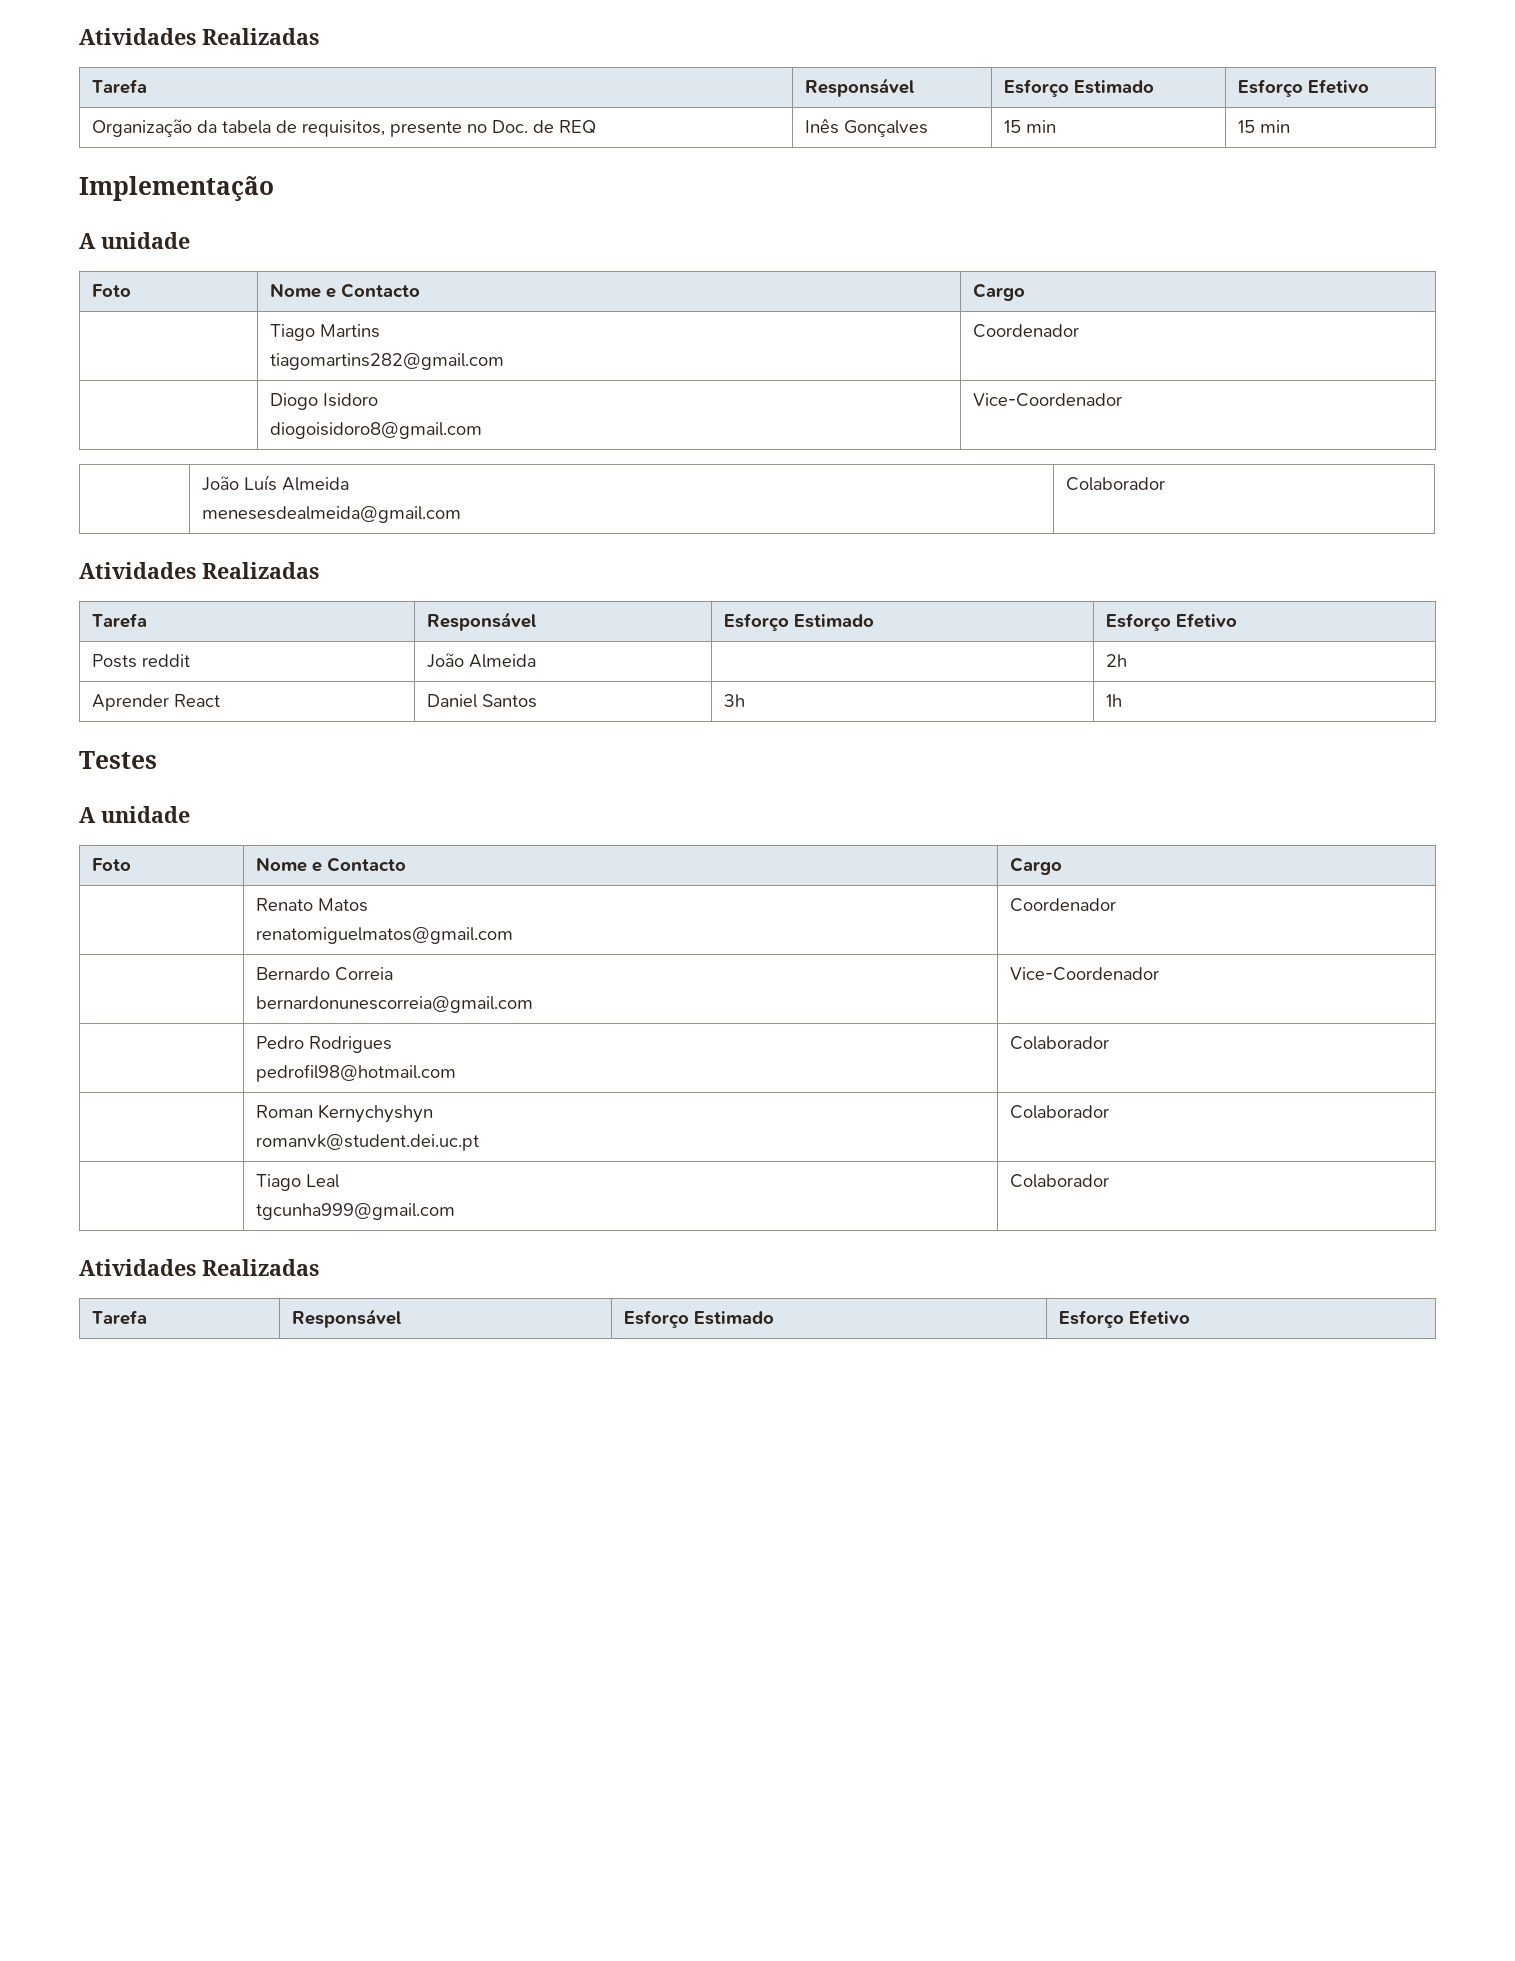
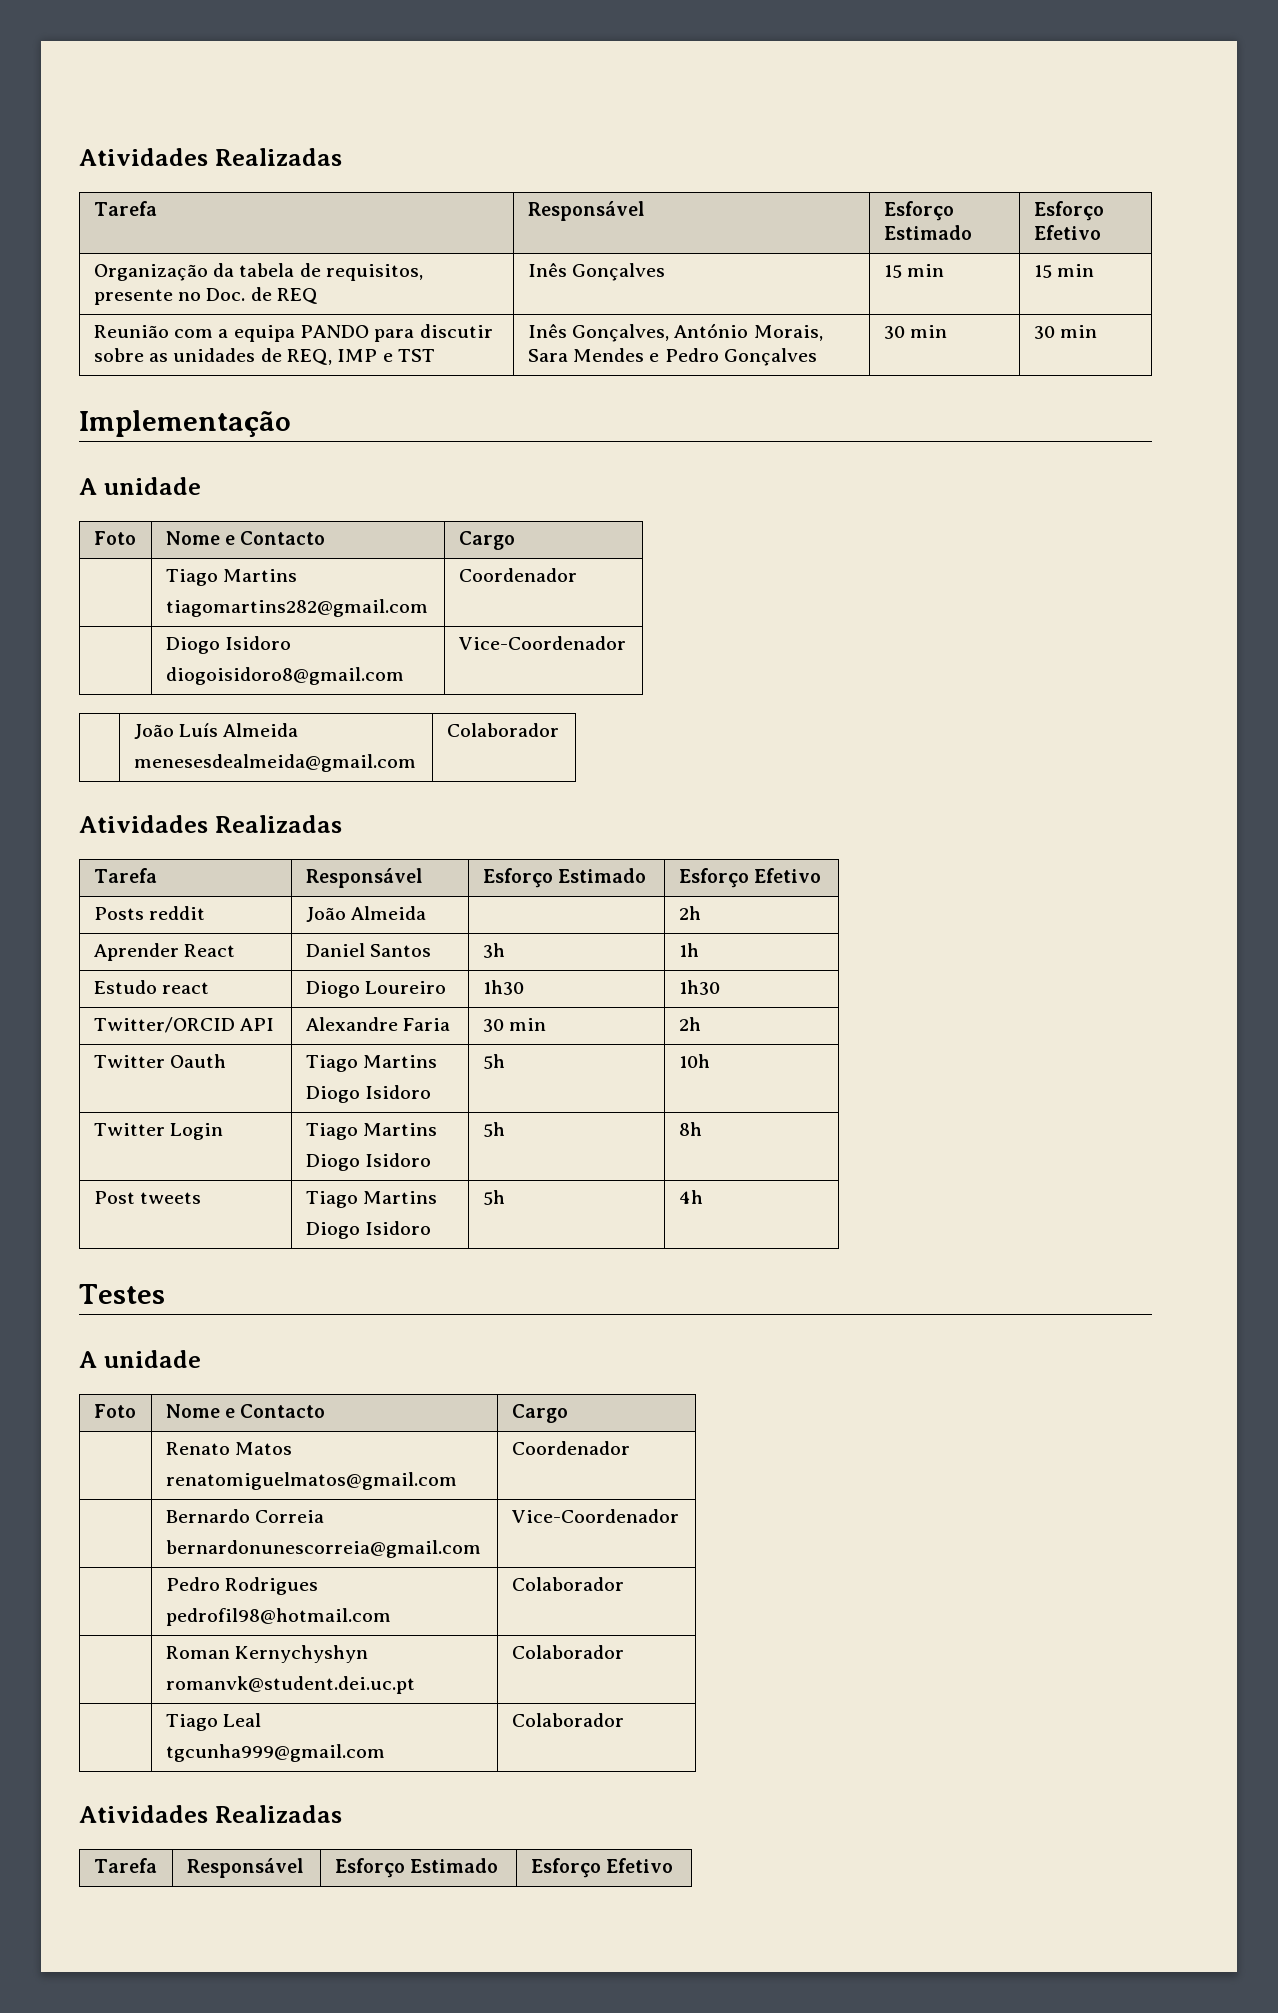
(1291, 126) none -> [93,324,493,342] [93,348,435,365] [527,323,823,342] [527,348,817,366] [883,325,948,339] [1033,325,1098,339] // Reunião com a equipa PANDO para discutir sobre as unidades de REQ, IMP e TST | Inês Gonçalves, António Morais, Sara Mendes e Pedro Gonçalves | 30 min | 30 min
(1123, 700) none -> [93,980,210,994] [305,981,447,998] [482,980,524,995] [678,980,720,995] [93,1017,275,1033] [305,1017,451,1031] [482,1018,547,1032] [678,1017,701,1031] [93,1054,227,1068] [305,1055,438,1072] [305,1085,432,1103] [482,1054,505,1069] [678,1054,710,1068] [93,1123,224,1140] [305,1123,438,1140] [305,1153,432,1171] [482,1122,505,1137] [678,1122,702,1136] [93,1191,202,1204] [305,1191,438,1208] [305,1221,432,1239] [482,1190,505,1205] [678,1190,703,1204] // Estudo react | Diogo Loureiro | 1h30 | 1h30 // Twitter/ORCID API | Alexandre Faria | 30 min | 2h // Twitter Oauth | Tiago Martins // Diogo Isidoro | 5h | 10h // Twitter Login | Tiago Martins // Diogo Isidoro | 5h | 8h // Post tweets | Tiago Martins // Diogo Isidoro | 5h | 4h

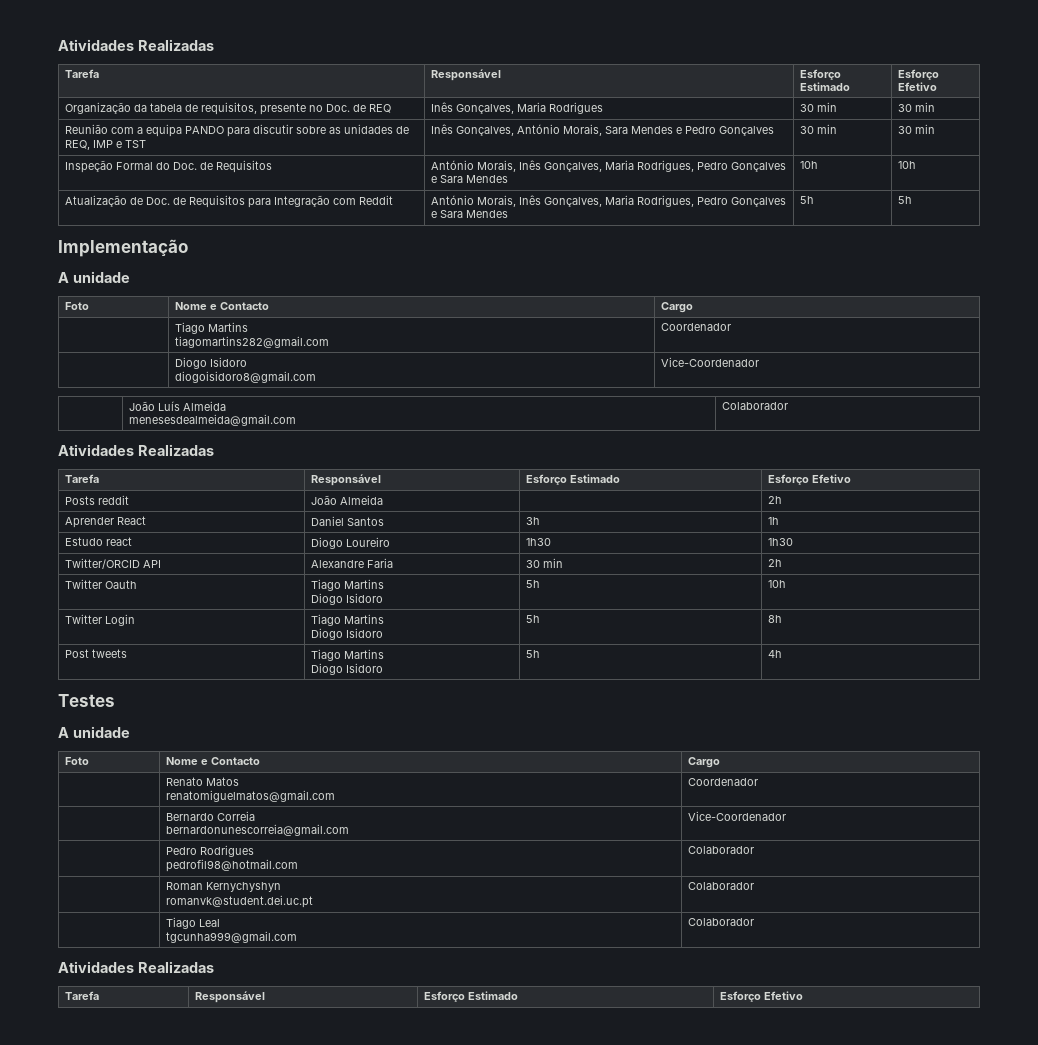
[572,263,666,281] [883,264,945,278] [1033,265,1052,278] Gonçalves | 15 min | 15 -> [455,102,603,114] [799,102,837,112] [897,104,912,112] Gonçalves, Maria Rodrigues | 30 min | 30
(1098, 331) none -> [64,160,272,173] [430,160,786,172] [430,175,508,183] [799,161,818,169] [897,161,916,169] [64,195,393,208] [430,195,786,207] [430,210,508,218] [799,196,814,204] [897,196,912,204] // Inspeção Formal do Doc. de Requisitos | António Morais, Inês Gonçalves, Maria Rodrigues, Pedro Gonçalves e Sara Mendes | 10h | 10h // Atualização de Doc. de Requisitos para Integração com Reddit | António Morais, Inês Gonçalves, Maria Rodrigues, Pedro Gonçalves e Sara Mendes | 5h | 5h

